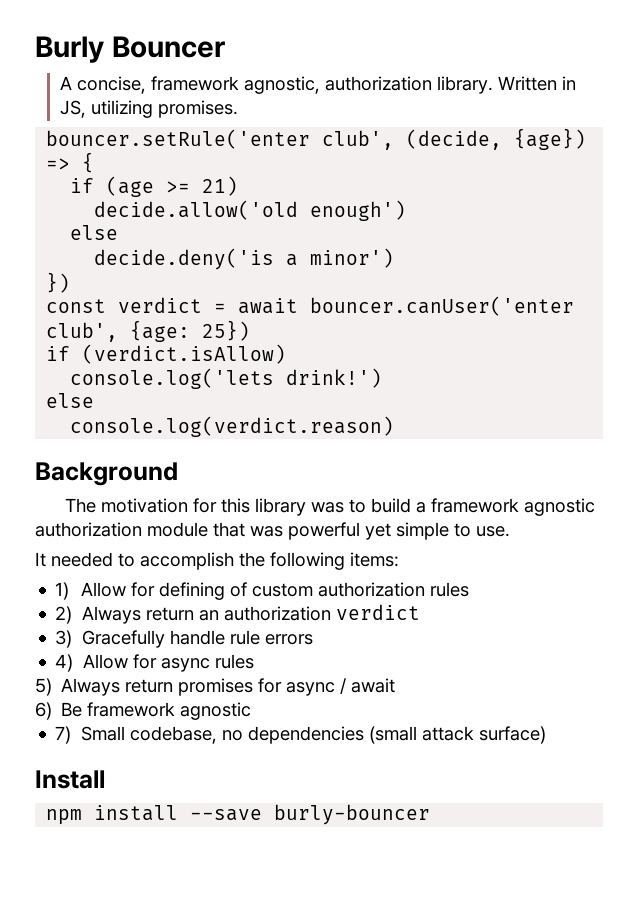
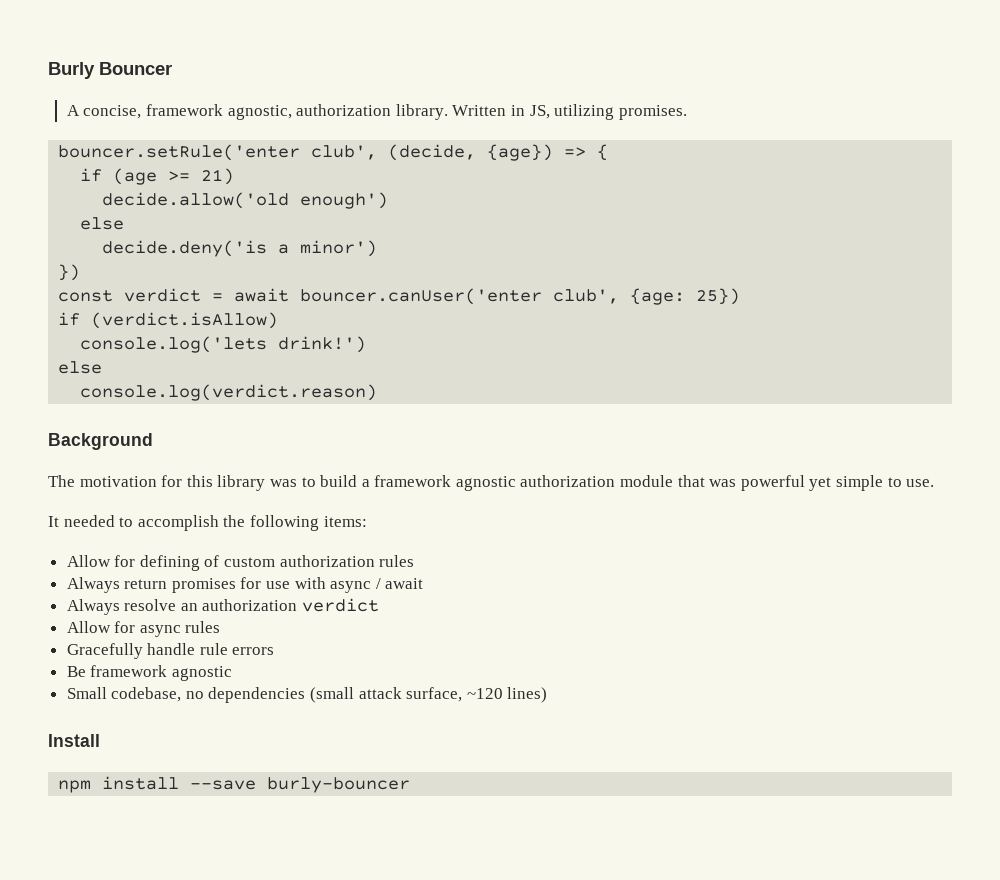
[55,582,70,600] 1) -> (367, 521) none
[55,606,194,624] 2) Always return -> [66,577,424,593] [66,599,177,615] Always return promises for use with async / await // Always resolve
[55,630,73,648] 3) -> [66,621,221,637] Allow for async rules //
[55,654,254,672] [35,678,396,696] [35,702,52,720] 4) Allow for async rules // 5) Always return promises for async / await // 6) -> (275, 651) none
[55,726,72,744] 7) -> (232, 673) none
[478,726,546,744] surface) -> [406,687,548,703] surface, ~120 lines)

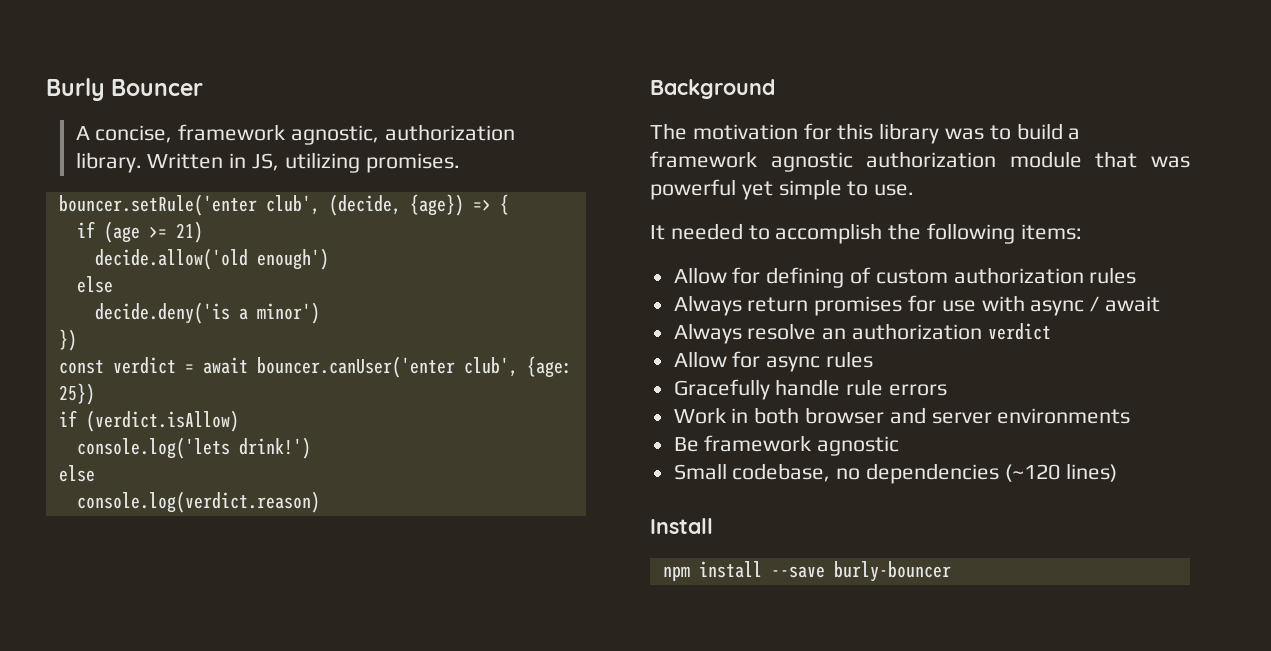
(275, 651) none -> [673,407,1131,424] // Work in both browser and server environments
[310,687,503,703] (small attack surface, ~120 -> [1004,464,1060,482] (~120

